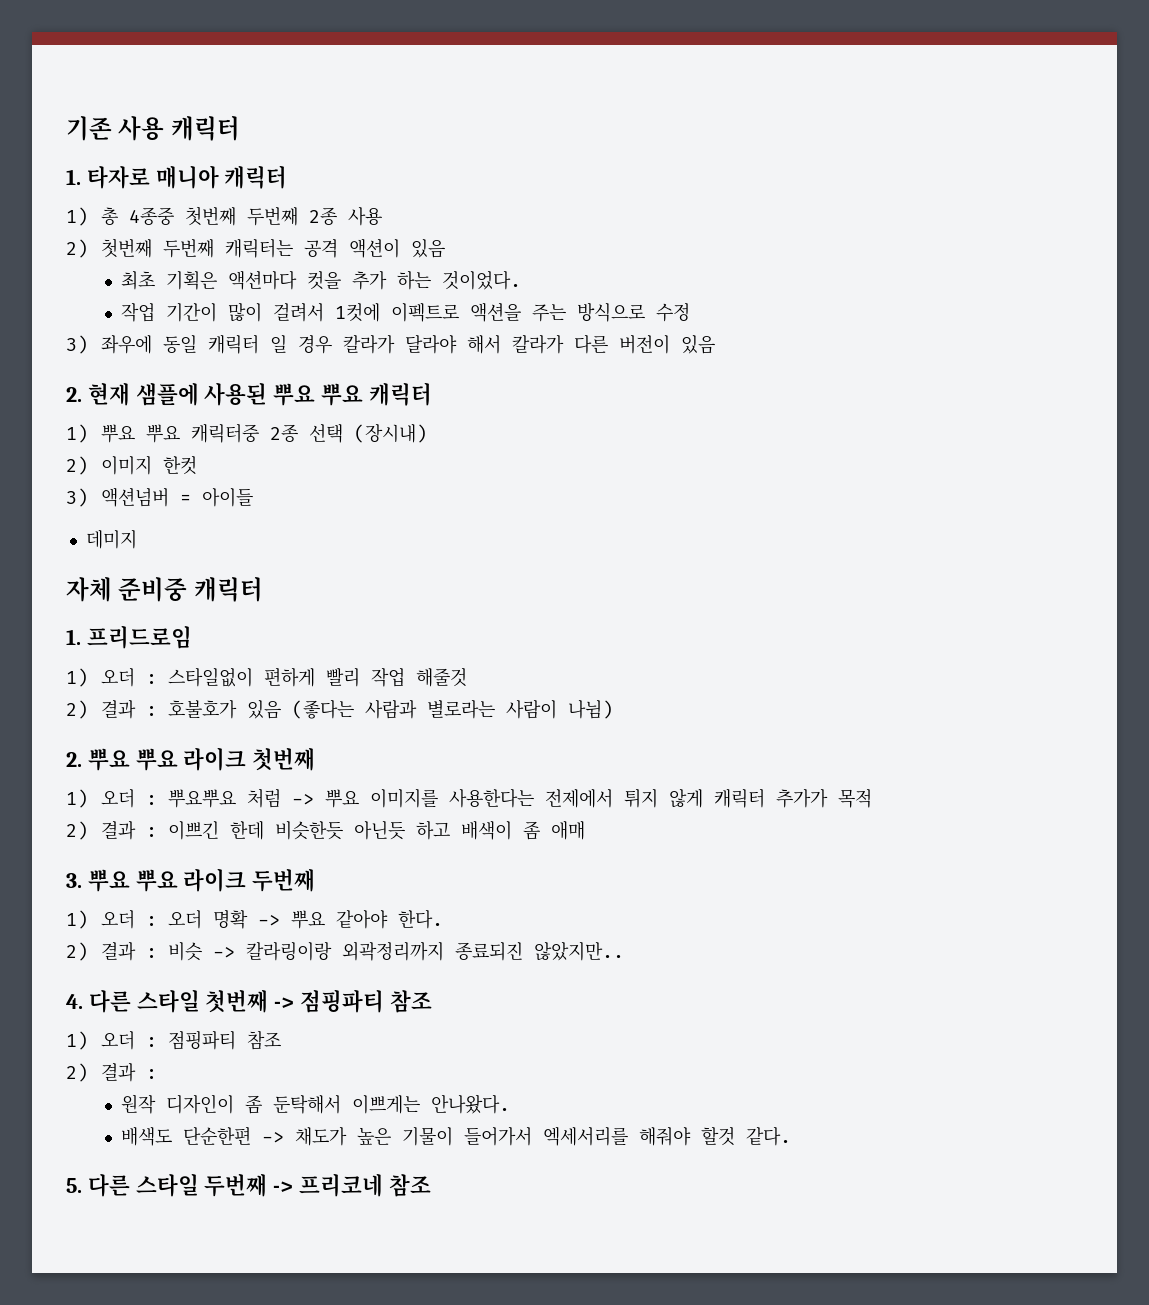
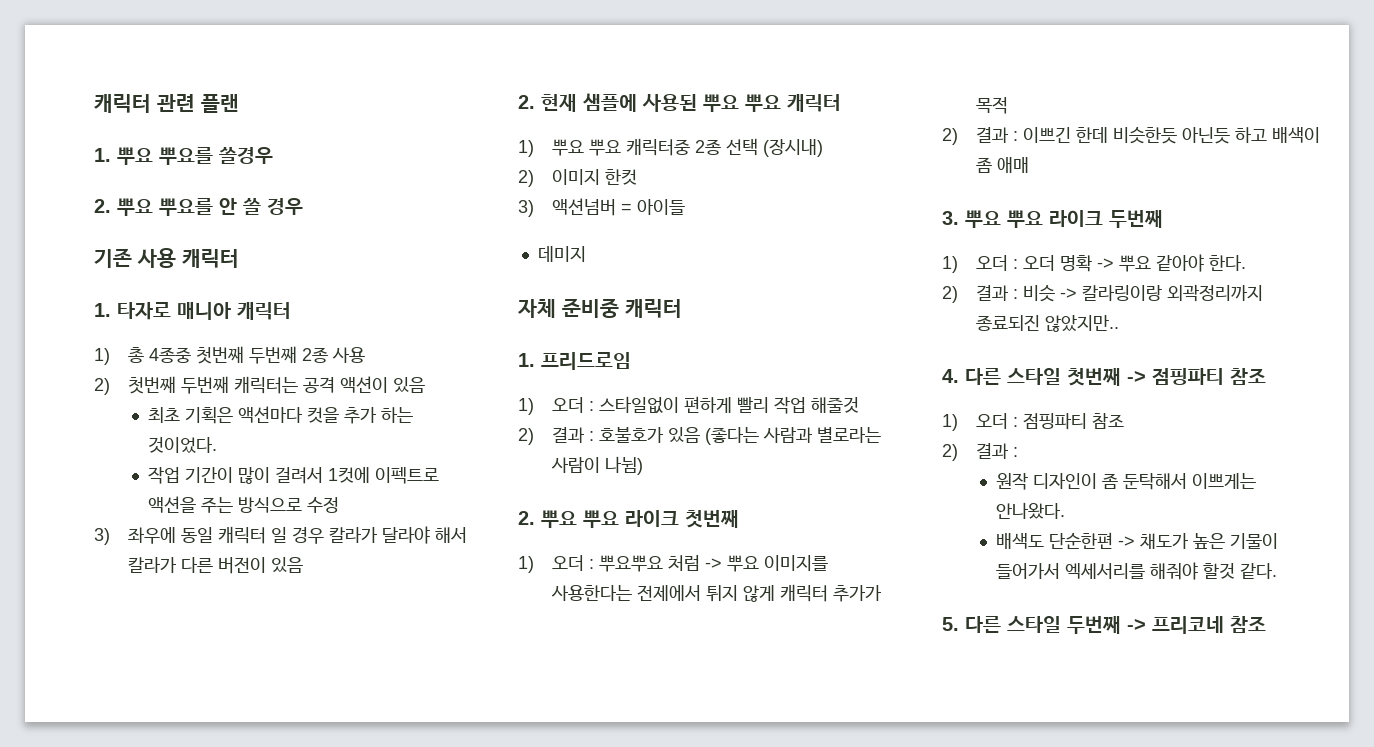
(66, 128) none -> [94,94,239,113] [94,147,273,165] [94,198,303,216] 캐릭터 관련 플랜 // 1. 뿌요 뿌요를 쓸경우 // 2. 뿌요 뿌요를 안 쓸 경우 //

